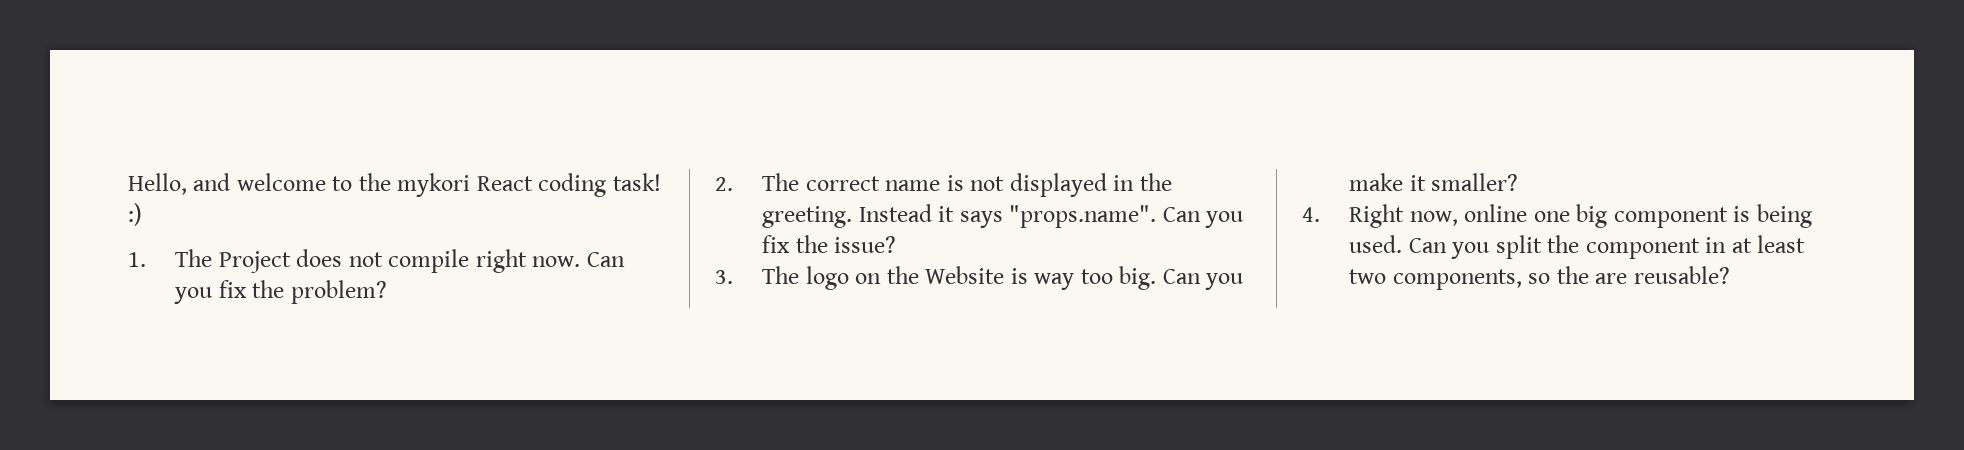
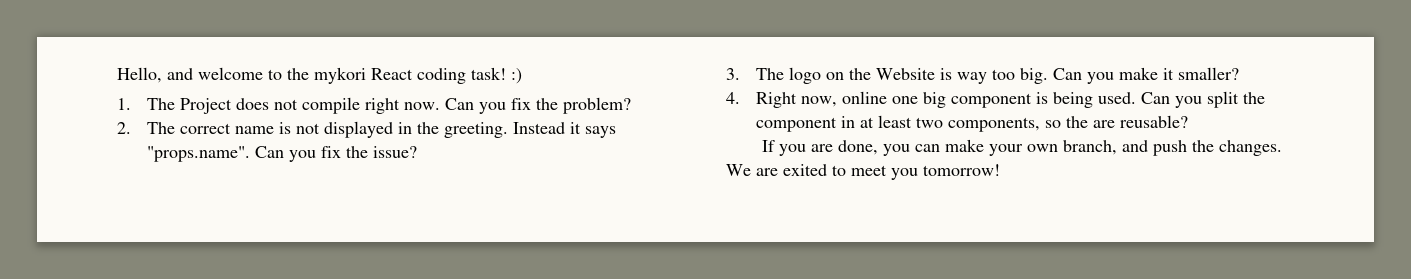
(1730, 275) none -> [762,139,1283,156] [726,164,1000,180] // If you are done, you can make your own branch, and push the changes. We are exited to meet you tomorrow!

